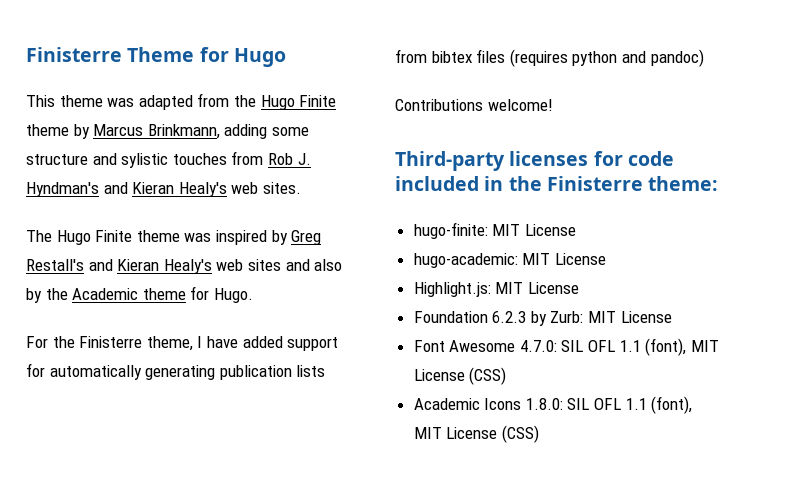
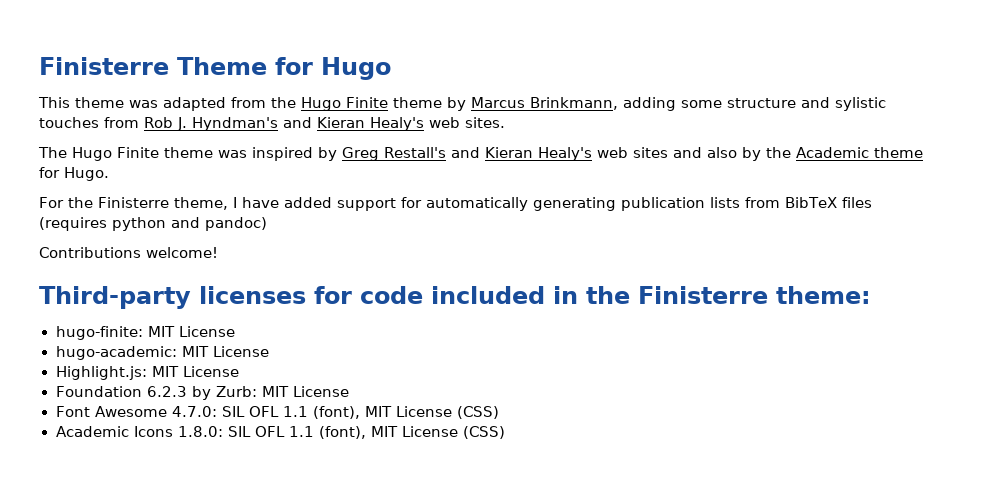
[431,51,472,63] bibtex -> [784,197,837,208] BibTeX

